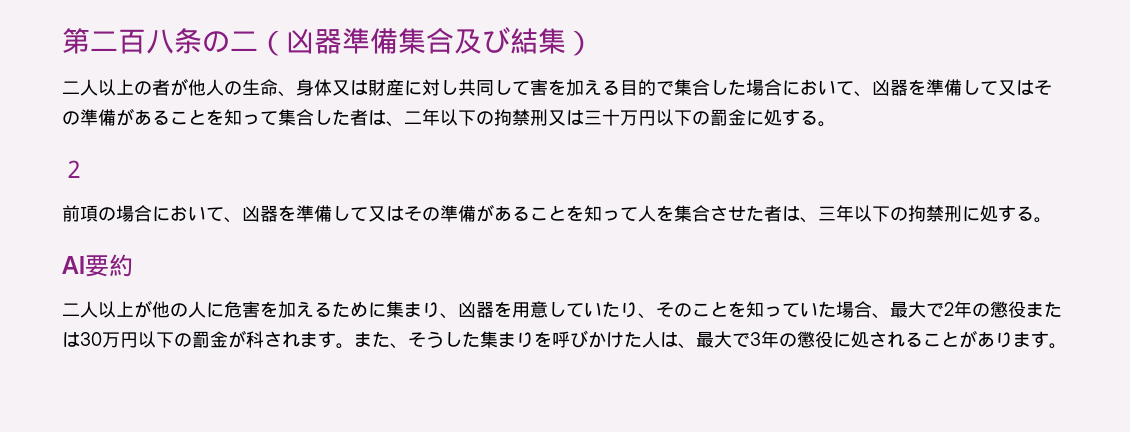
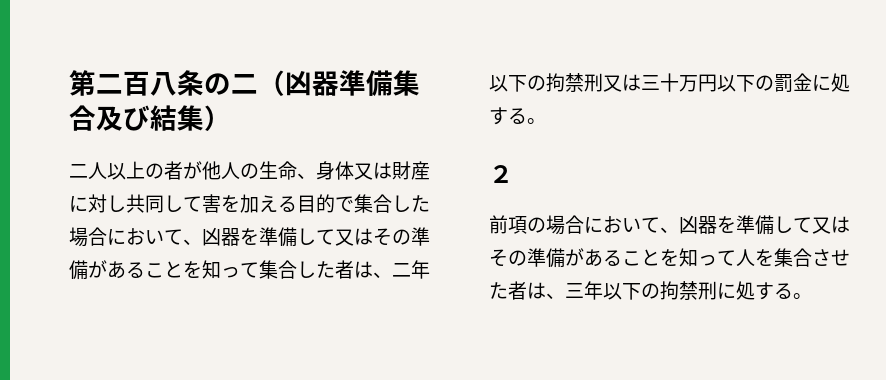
[62,254,133,277] [62,300,1062,319] [62,330,1067,349] // AI要約 // 二人以上が他の人に危害を加えるために集まり、凶器を用意していたり、そのことを知っていた場合、最大で2年の懲役または30万円以下の罰金が科されます。また、そうした集まりを呼びかけた人は、最大で3年の懲役に処されることがあります。 -> (812, 296) none

